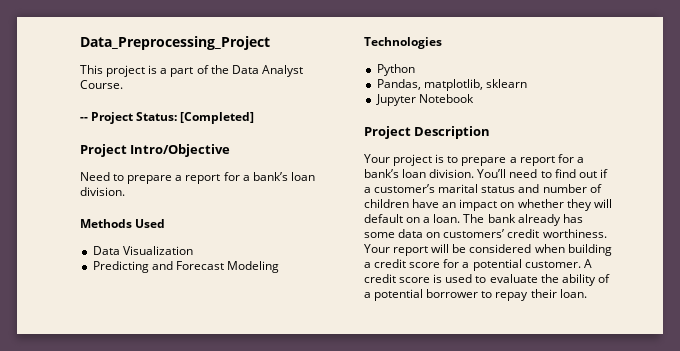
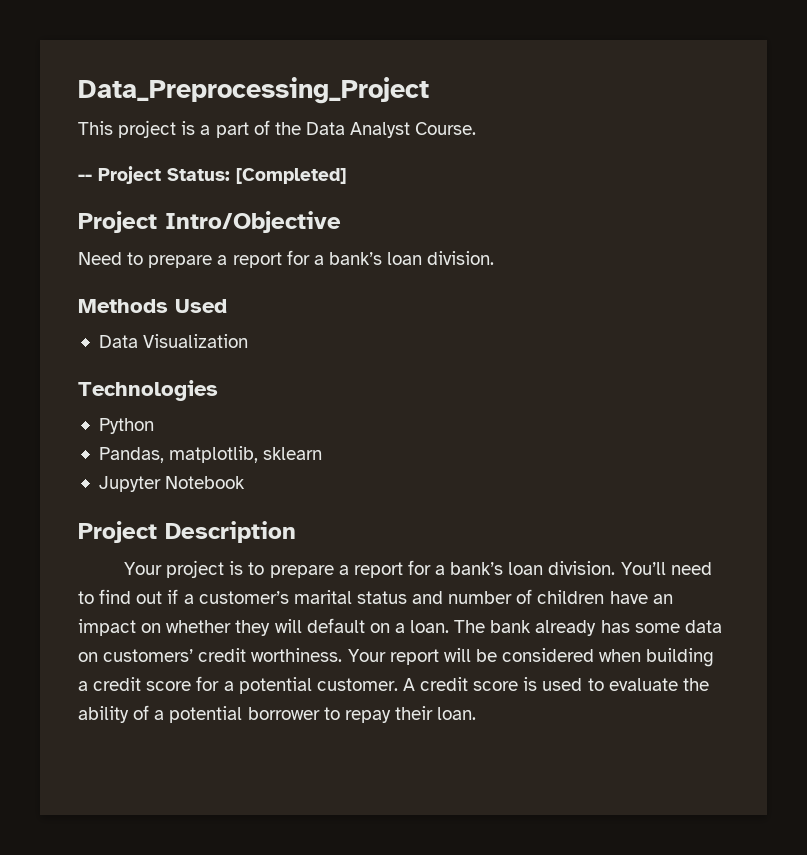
[92,261,279,273] // Predicting and Forecast Modeling -> (249, 341) none

